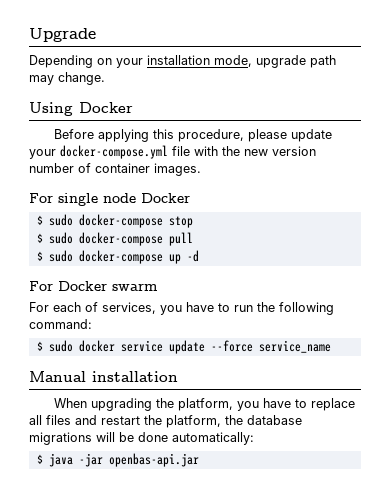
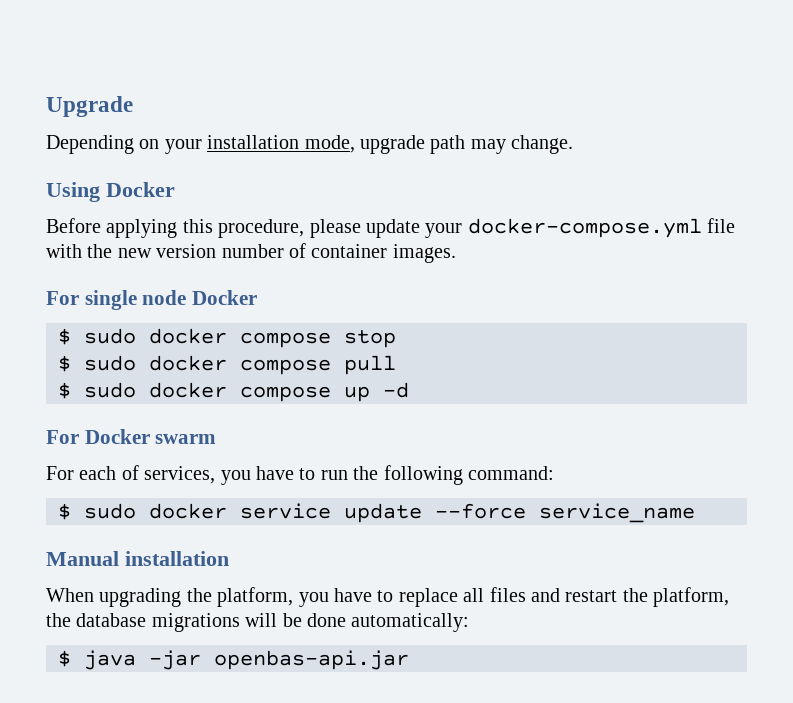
[78,214,163,228] docker-compose -> [149,328,331,348] docker compose
[78,232,163,246] docker-compose -> [149,355,331,375] docker compose
[78,250,163,264] docker-compose -> [149,382,331,402] docker compose

